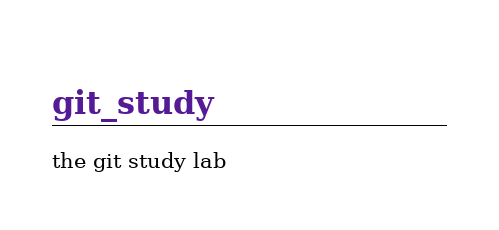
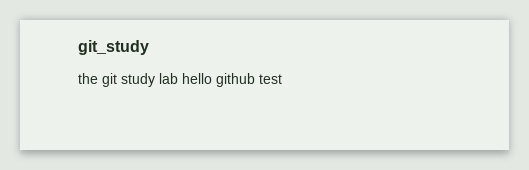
(226, 160) none -> [182,73,282,87] hello github test

